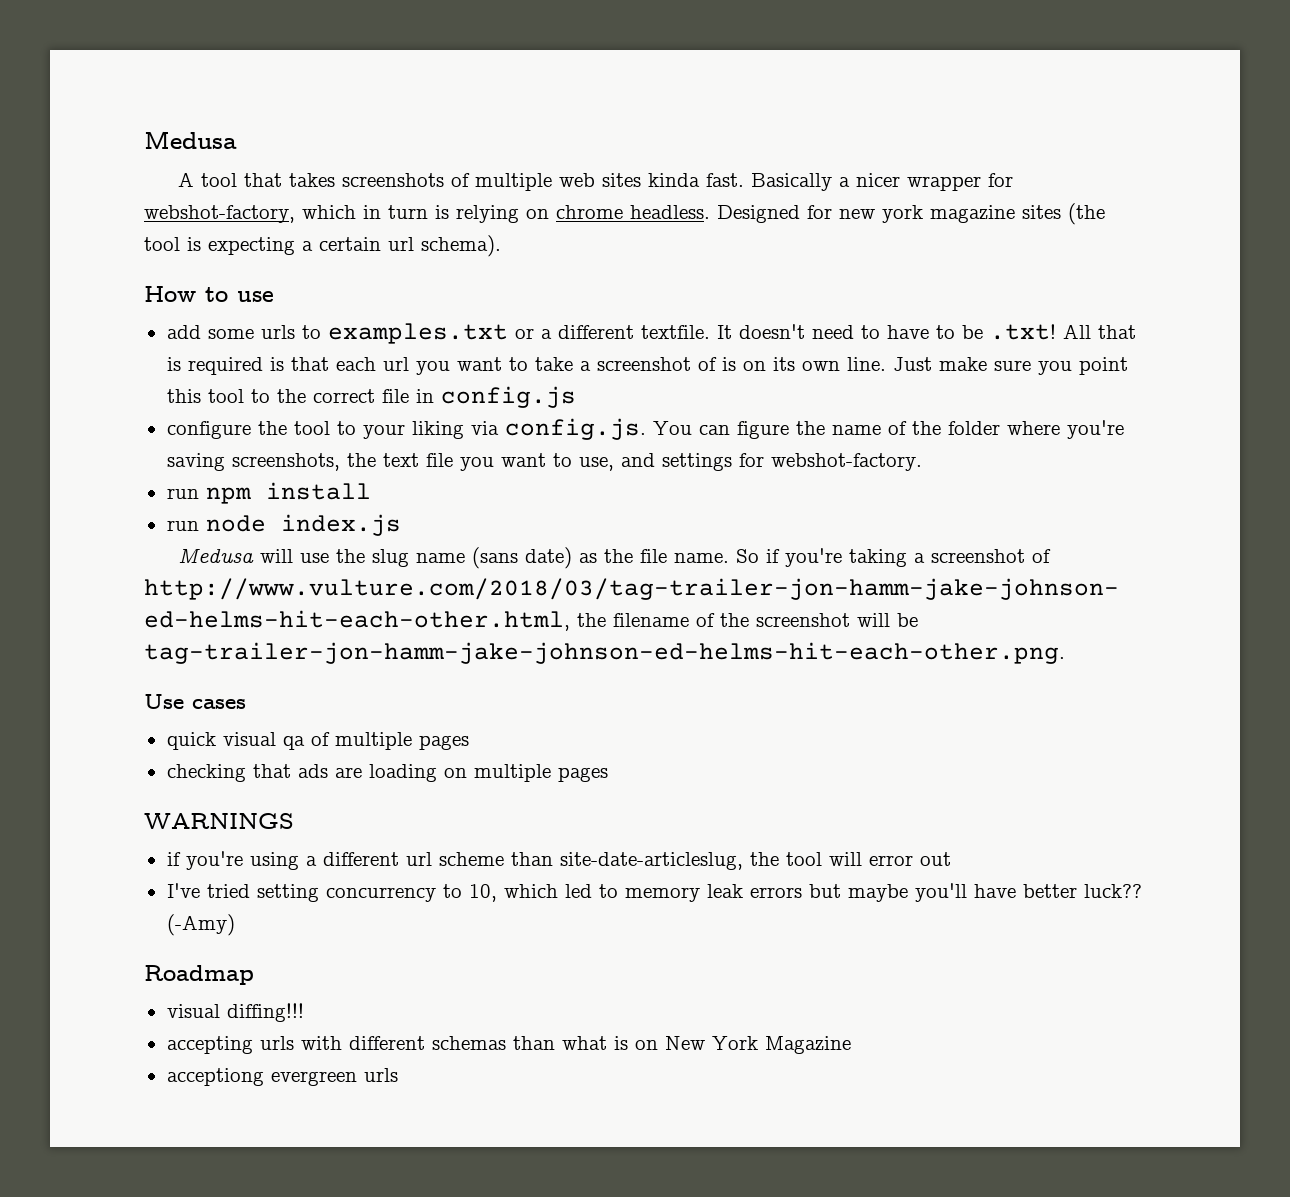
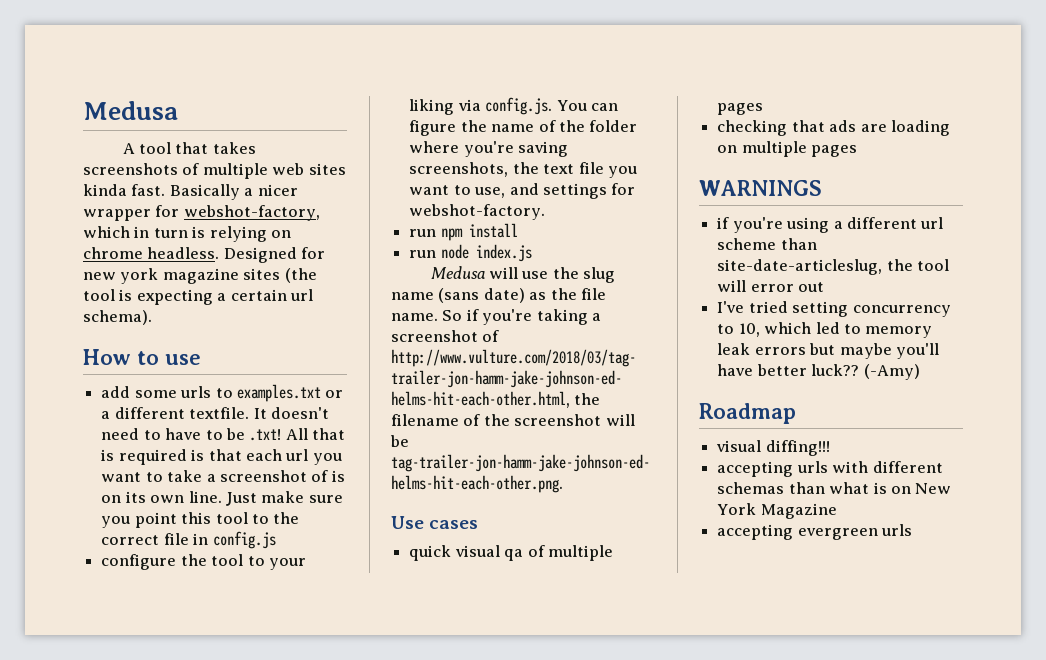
[166,1068,264,1086] acceptiong -> [717,524,794,540] accepting

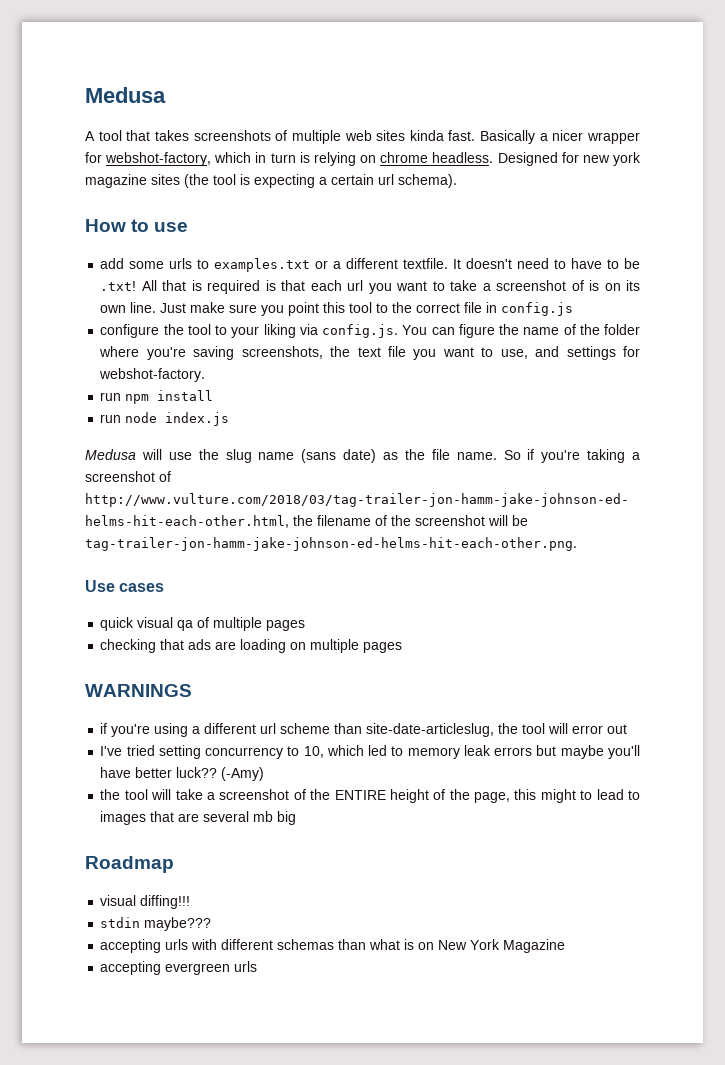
(920, 372) none -> [100,789,640,803] [100,811,297,825] // the tool will take a screenshot of the ENTIRE height of the page, this might to lead to images that are several mb big
(830, 448) none -> [100,917,212,931] // stdin maybe???

